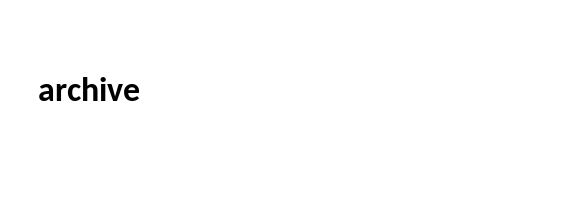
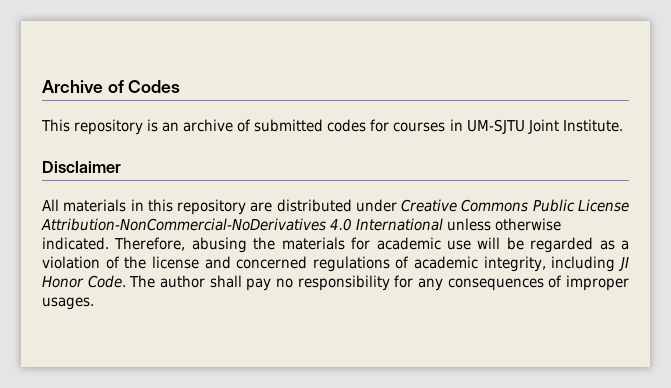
[38,77,140,101] archive -> [42,80,181,93] [41,119,623,135] [42,161,121,173] [42,199,629,215] [41,218,562,231] [42,237,629,253] [42,256,629,272] [42,275,629,291] [42,297,94,310] Archive of Codes // This repository is an archive of submitted codes for courses in UM-SJTU Joint Institute. // Disclaimer // All materials in this repository are distributed under Creative Commons Public License Attribution-NonCommercial-NoDerivatives 4.0 International unless otherwise indicated. Therefore, abusing the materials for academic use will be regarded as a violation of the license and concerned regulations of academic integrity, including JI Honor Code. The author shall pay no responsibility for any consequences of improper usages.

